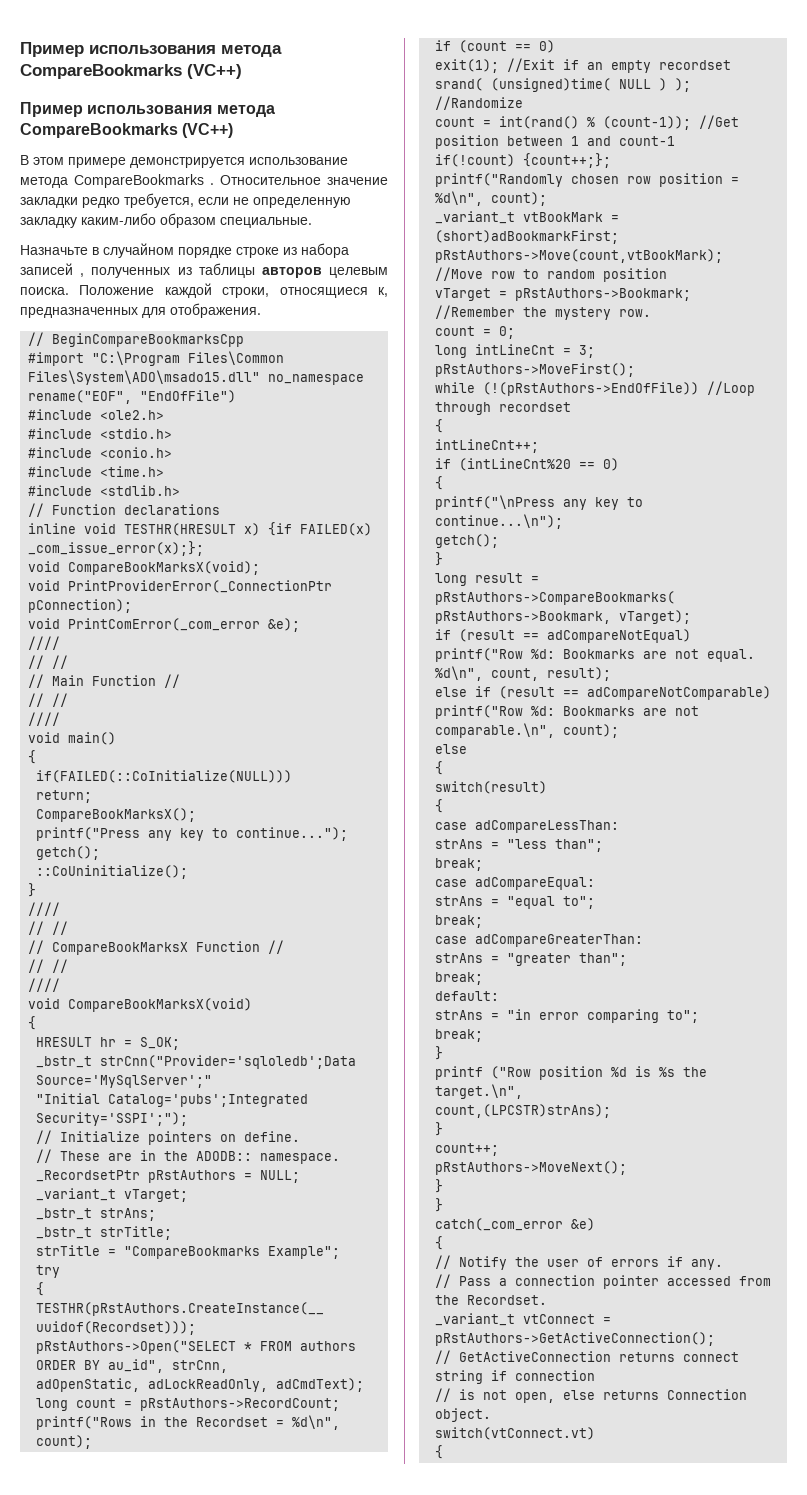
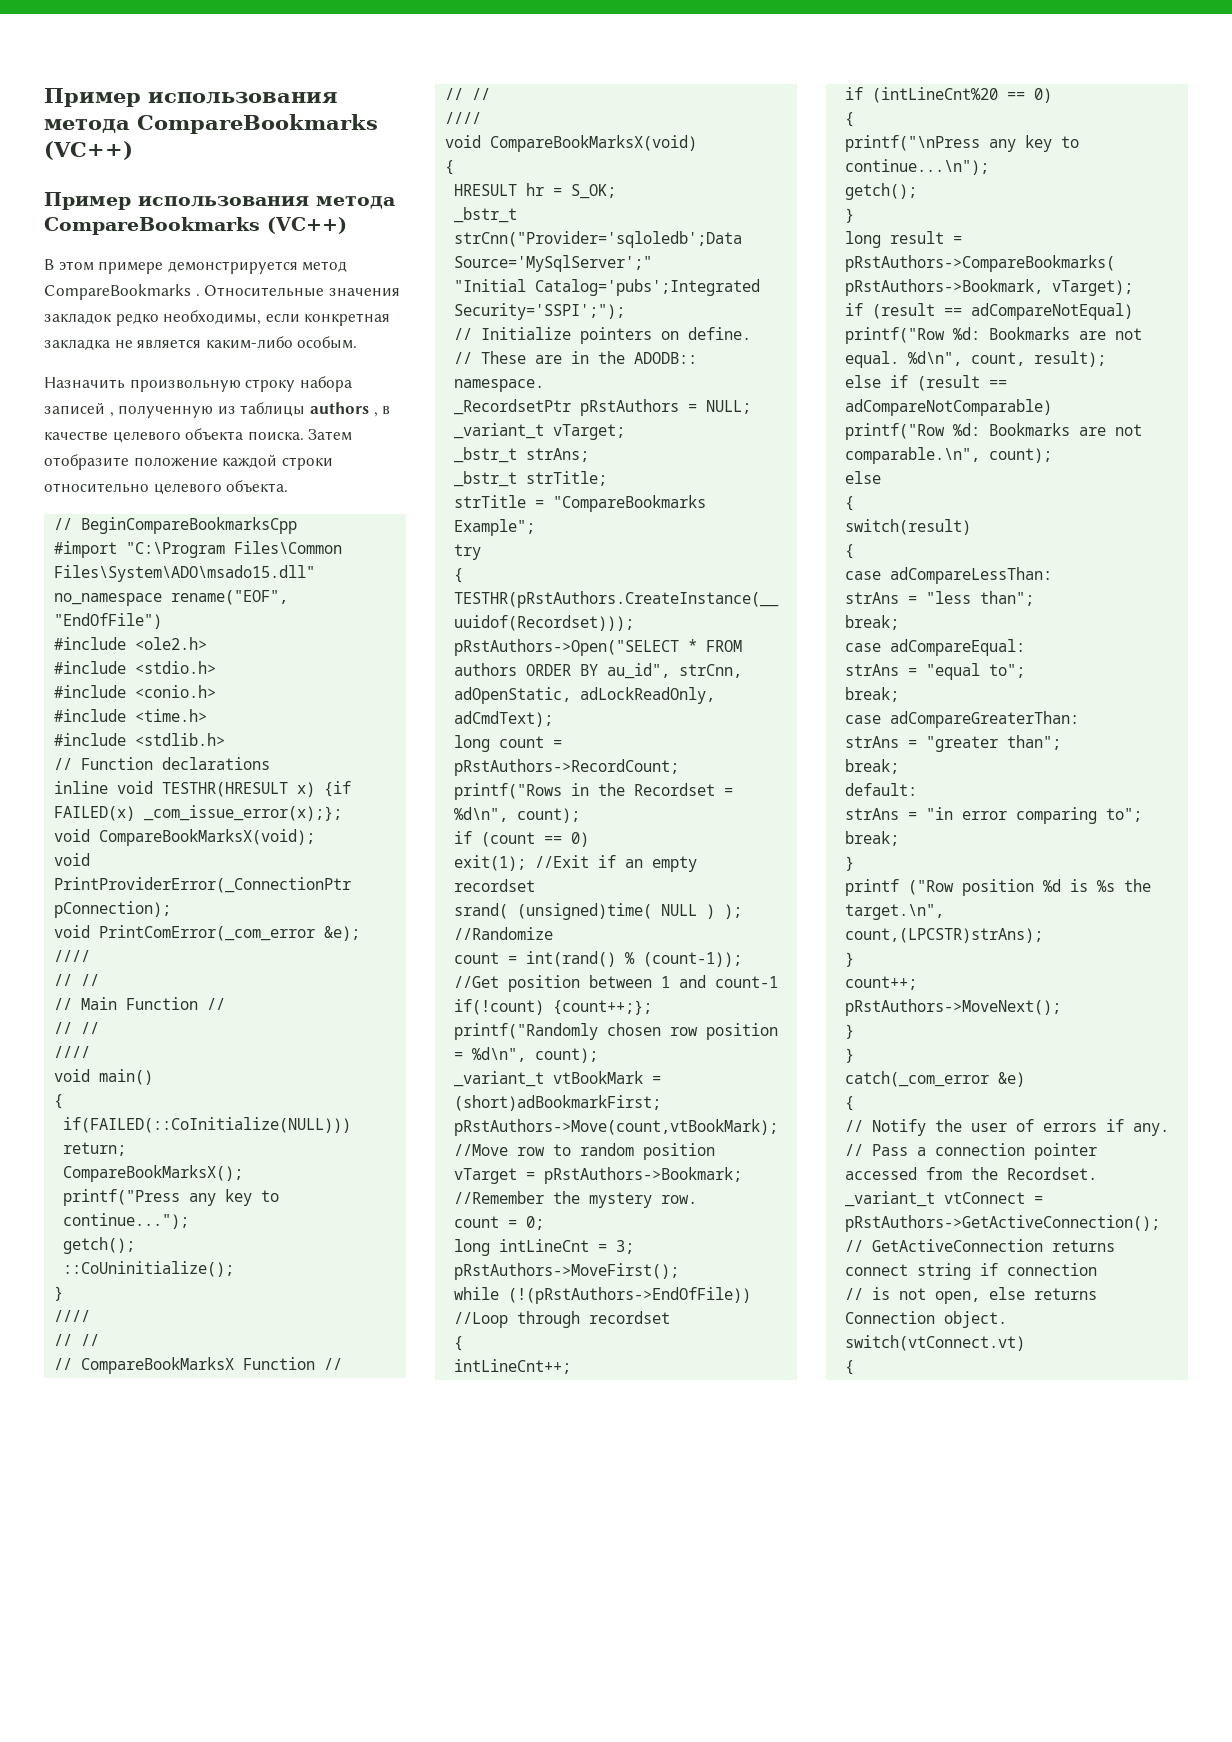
[249,157,348,165] [20,174,388,188] [20,193,351,208] [20,213,312,228] [20,243,297,258] использование метода CompareBookmarks . Относительное значение закладки редко требуется, если не определенную закладку каким-либо образом специальные. // Назначьте в случайном порядке строке из -> [302,261,348,273] [44,284,400,300] [44,310,391,326] [44,336,358,351] [44,377,296,392] метод CompareBookmarks . Относительные значения закладок редко необходимы, если конкретная закладка не является каким-либо особым. // Назначить произвольную строку
[91,267,171,278] полученных -> [118,405,214,418] полученную
[261,267,388,278] [20,283,388,298] [20,303,261,318] авторов целевым поиска. Положение каждой строки, относящиеся к, предназначенных для отображения. -> [309,402,391,417] [44,428,353,443] [44,454,333,470] [44,480,289,495] authors , в качестве целевого объекта поиска. Затем отобразите положение каждой строки относительно целевого объекта.

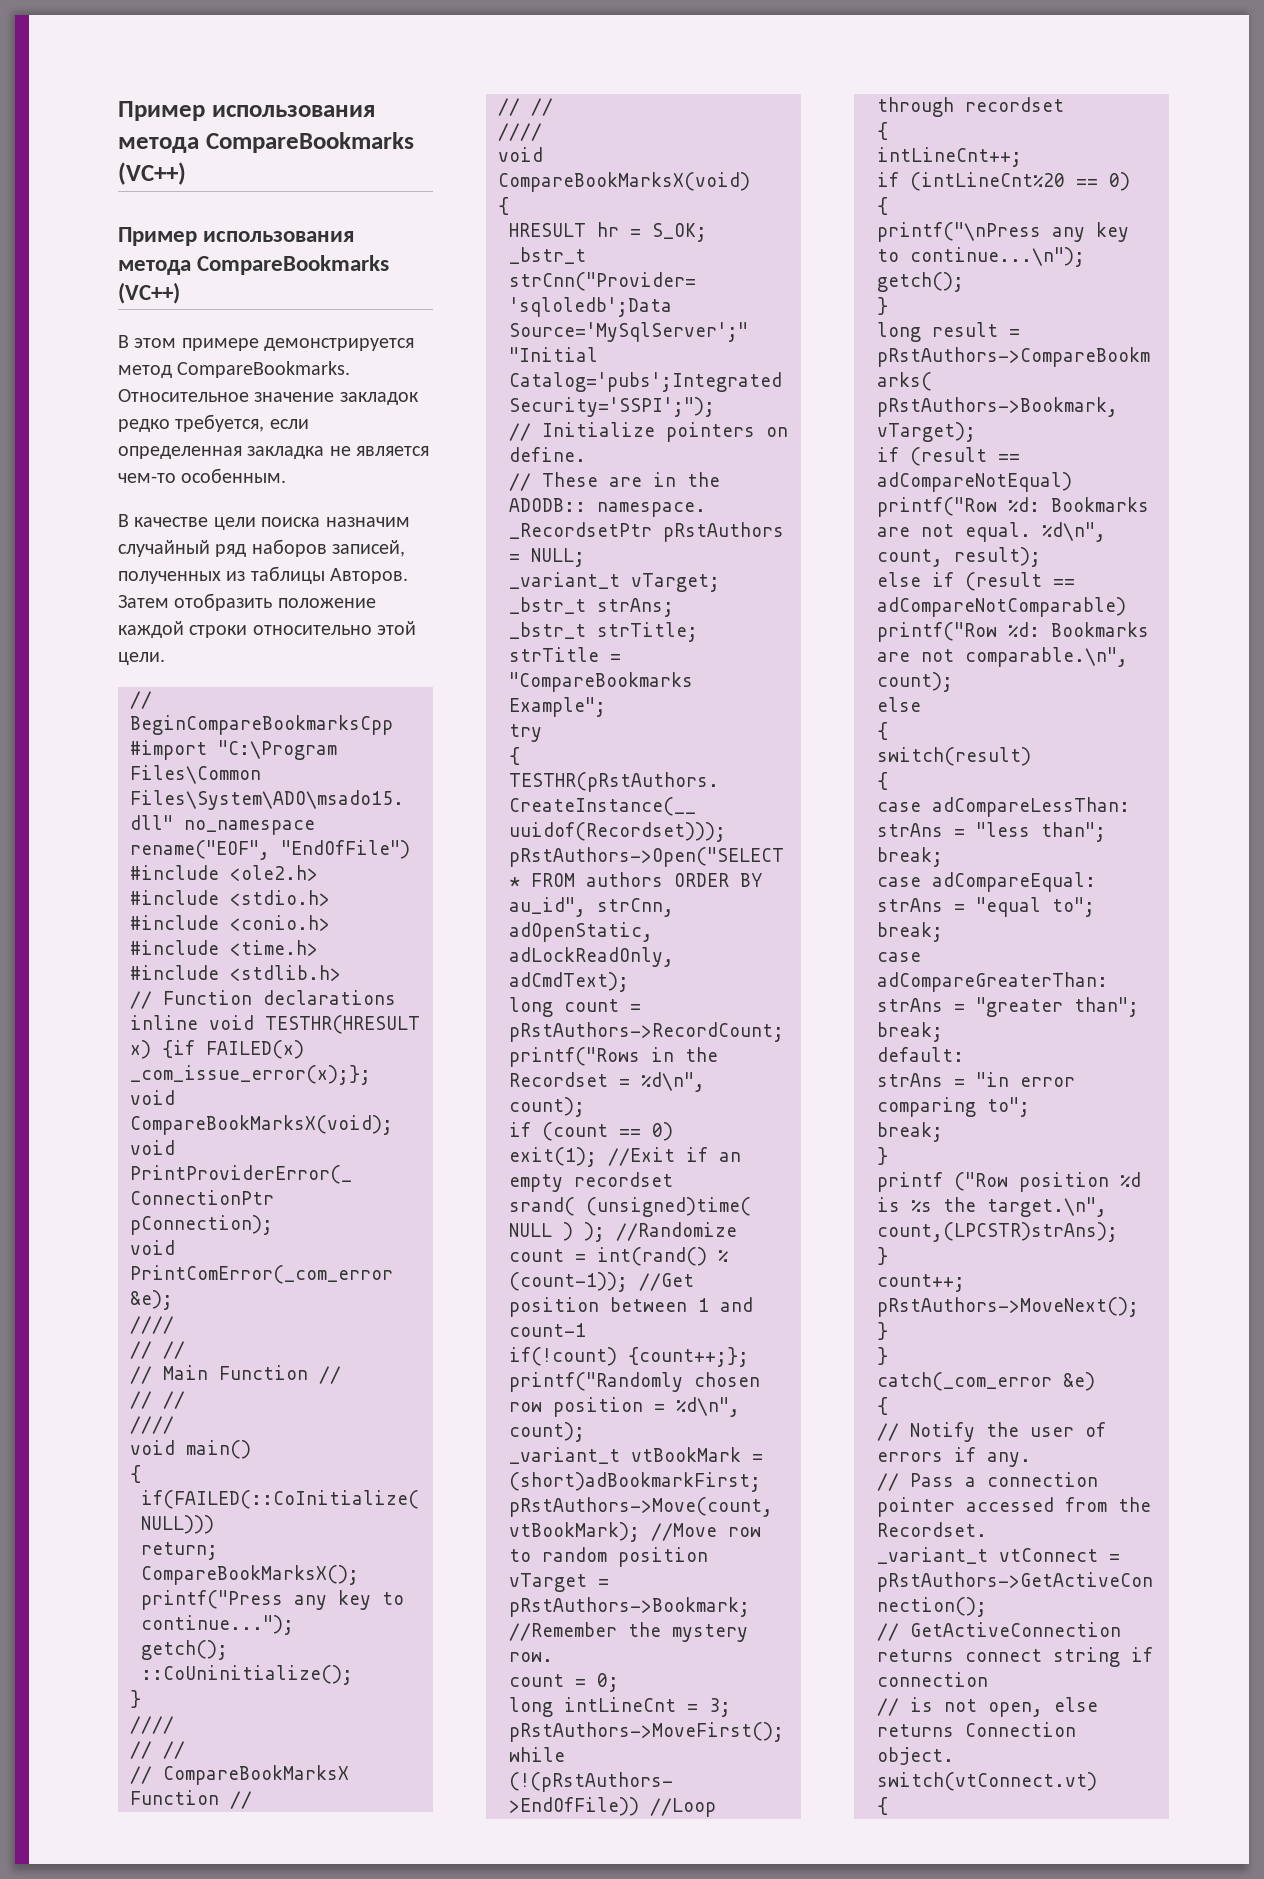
[44,284,400,300] [44,310,391,326] [44,336,358,351] [44,376,352,392] [44,402,391,418] [44,428,353,443] [44,454,129,470] CompareBookmarks . Относительные значения закладок редко необходимы, если конкретная закладка не является каким-либо особым. // Назначить произвольную строку набора записей , полученную из таблицы authors , в качестве целевого объекта поиска. Затем отобразите -> [177,361,351,378] [118,389,419,405] [118,414,309,432] [118,446,430,459] [118,468,287,483] [118,514,410,530] [118,539,406,557] [118,566,409,584] [118,593,273,611] CompareBookmarks. Относительное значение закладок редко требуется, если определенная закладка не является чем-то особенным. // В качестве цели поиска назначим случайный ряд наборов записей, полученных из таблицы Авторов. Затем отобразить
[153,480,289,495] целевого объекта. -> [377,621,417,635] [118,652,165,665] этой цели.

